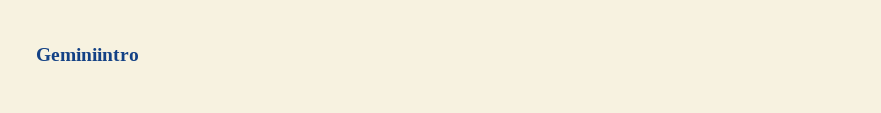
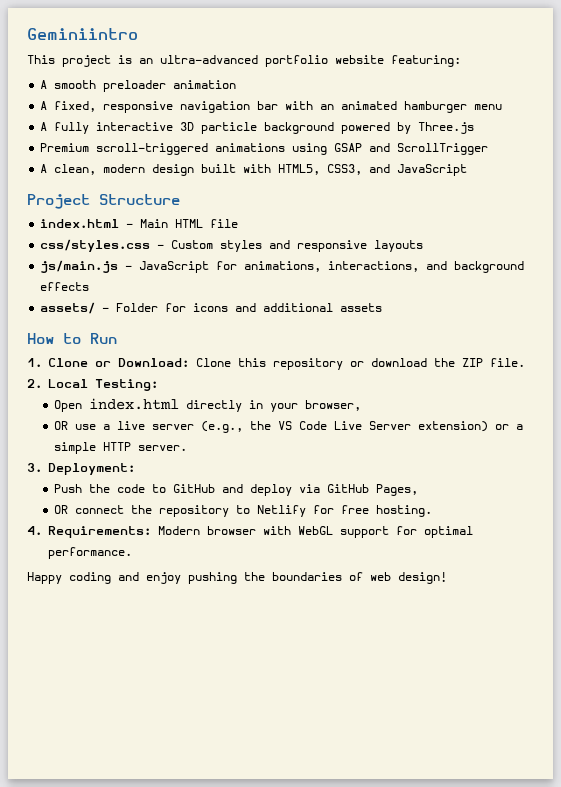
(139, 54) none -> [27,55,461,67] [40,80,237,92] [40,101,503,113] [40,122,475,134] [40,143,489,155] [40,164,468,176] [27,194,180,209] [40,219,239,228] [40,239,424,252] [40,260,525,273] [40,282,90,291] [40,302,383,314] [27,333,117,344] [27,358,525,370] [27,379,158,391] [53,398,361,412] [53,421,523,433] [53,442,187,454] [27,463,135,475] [53,484,418,496] [53,505,432,517] [27,526,473,538] [48,547,132,559] [27,572,447,584] // This project is an ultra-advanced portfolio website featuring: // A smooth preloader animation // A fixed, responsive navigation bar with an animated hamburger menu // A fully interactive 3D particle background powered by Three.js // Premium scroll-triggered animations using GSAP and ScrollTrigger // A clean, modern design built with HTML5, CSS3, and JavaScript // Project Structure // index.html – Main HTML file // css/styles.css – Custom styles and responsive layouts // js/main.js – JavaScript for animations, interactions, and background effects // assets/ – Folder for icons and additional assets // How to Run // 1. Clone or Download: Clone this repository or download the ZIP file. // 2. Local Testing: // Open index.html directly in your browser, // OR use a live server (e.g., the VS Code Live Server extension) or a simple HTTP server. // 3. Deployment: // Push the code to GitHub and deploy via GitHub Pages, // OR connect the repository to Netlify for free hosting. // 4. Requirements: Modern browser with WebGL support for optimal performance. // Happy coding and enjoy pushing the boundaries of web design!

